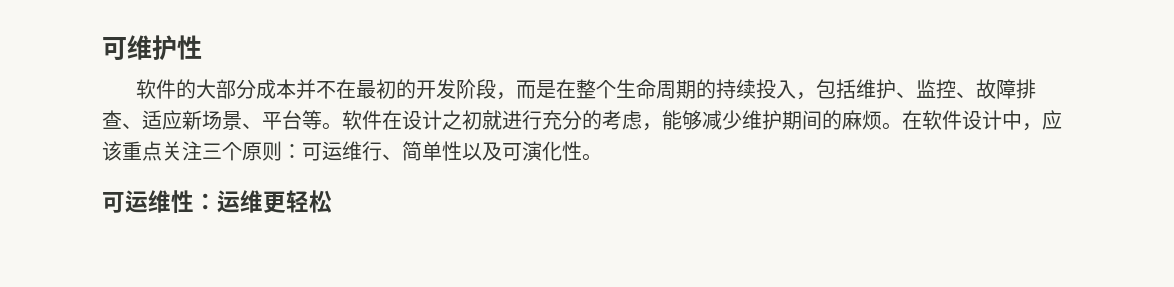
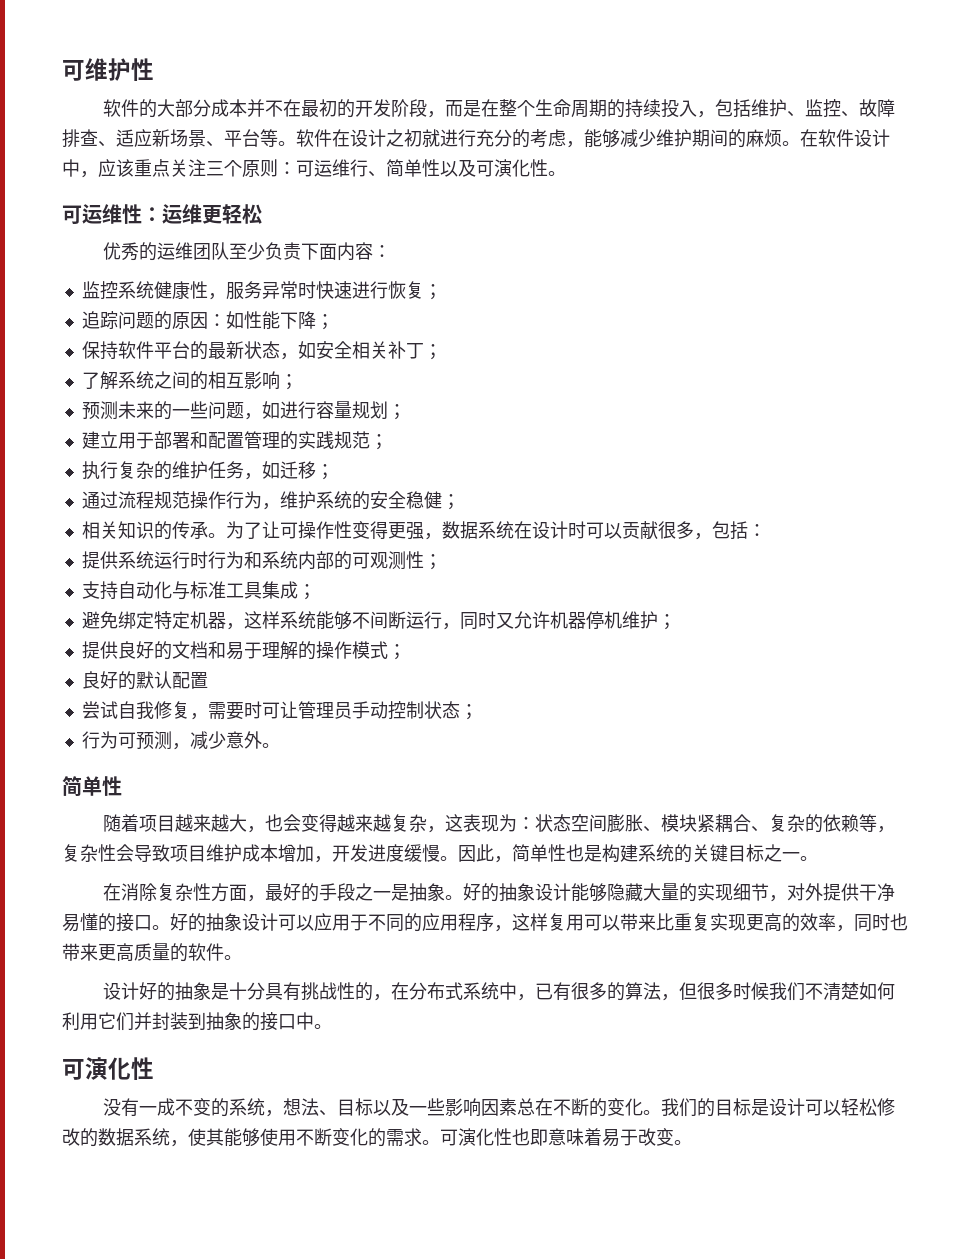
(332, 201) none -> [103,242,392,261] [81,281,442,300] [81,311,334,330] [81,341,442,360] [81,371,298,390] [81,401,406,420] [81,431,388,450] [81,461,334,480] [81,491,460,510] [81,521,766,540] [81,551,442,570] [81,581,316,600] [81,611,676,630] [81,641,406,660] [81,671,208,690] [81,701,478,720] [81,731,280,750] [62,776,122,797] [103,814,896,833] [62,844,818,863] [103,883,896,902] [62,913,908,932] [62,943,242,962] [103,982,896,1001] [62,1012,332,1031] [62,1057,154,1080] [103,1098,896,1117] [62,1128,692,1147] // 优秀的运维团队至少负责下面内容： // 监控系统健康性，服务异常时快速进行恢复； // 追踪问题的原因：如性能下降； // 保持软件平台的最新状态，如安全相关补丁； // 了解系统之间的相互影响； // 预测未来的一些问题，如进行容量规划； // 建立用于部署和配置管理的实践规范； // 执行复杂的维护任务，如迁移； // 通过流程规范操作行为，维护系统的安全稳健； // 相关知识的传承。为了让可操作性变得更强，数据系统在设计时可以贡献很多，包括： // 提供系统运行时行为和系统内部的可观测性； // 支持自动化与标准工具集成； // 避免绑定特定机器，这样系统能够不间断运行，同时又允许机器停机维护； // 提供良好的文档和易于理解的操作模式； // 良好的默认配置 // 尝试自我修复，需要时可让管理员手动控制状态； // 行为可预测，减少意外。 // 简单性 // 随着项目越来越大，也会变得越来越复杂，这表现为：状态空间膨胀、模块紧耦合、复杂的依赖等，复杂性会导致项目维护成本增加，开发进度缓慢。因此，简单性也是构建系统的关键目标之一。 // 在消除复杂性方面，最好的手段之一是抽象。好的抽象设计能够隐藏大量的实现细节，对外提供干净易懂的接口。好的抽象设计可以应用于不同的应用程序，这样复用可以带来比重复实现更高的效率，同时也带来更高质量的软件。 // 设计好的抽象是十分具有挑战性的，在分布式系统中，已有很多的算法，但很多时候我们不清楚如何利用它们并封装到抽象的接口中。 // 可演化性 // 没有一成不变的系统，想法、目标以及一些影响因素总在不断的变化。我们的目标是设计可以轻松修改的数据系统，使其能够使用不断变化的需求。可演化性也即意味着易于改变。

